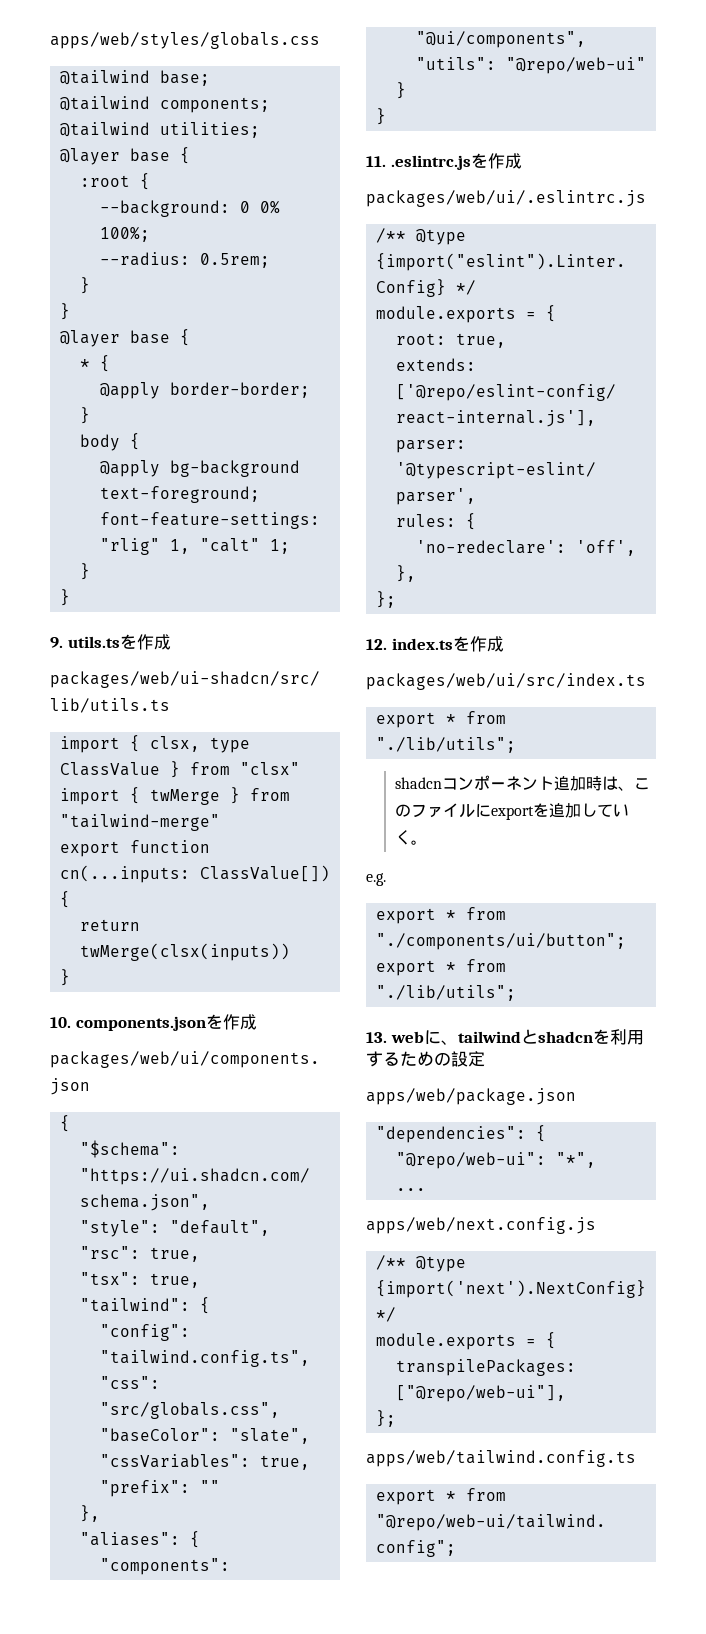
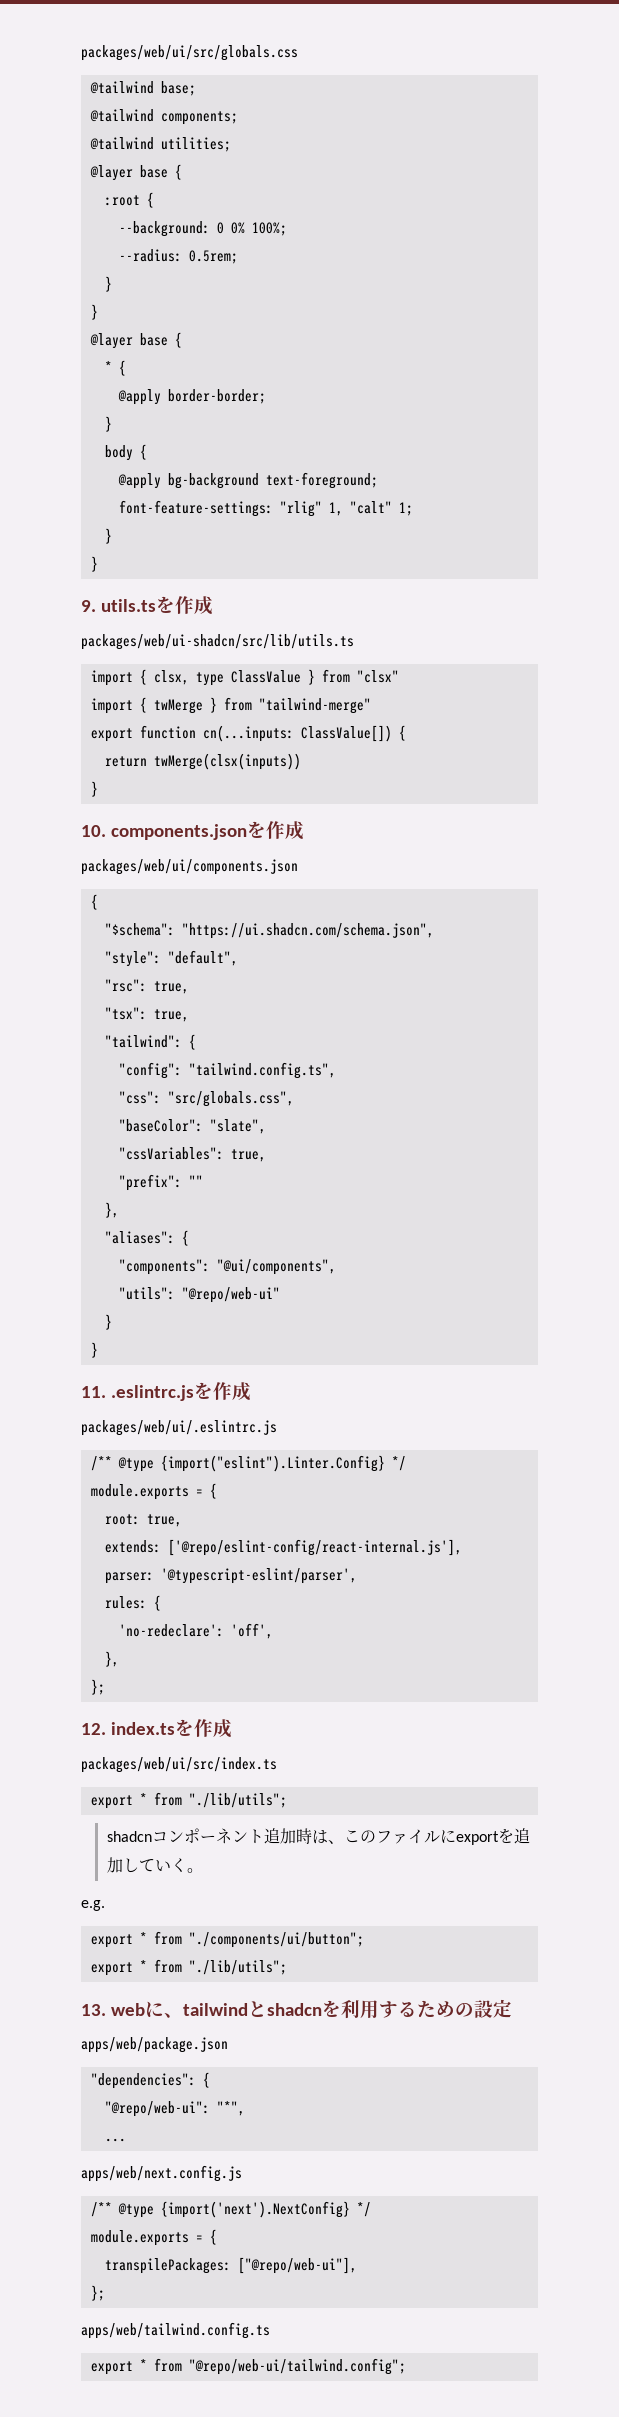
[50,32,320,49] apps/web/styles/globals.css -> [81,45,298,61] packages/web/ui/src/globals.css

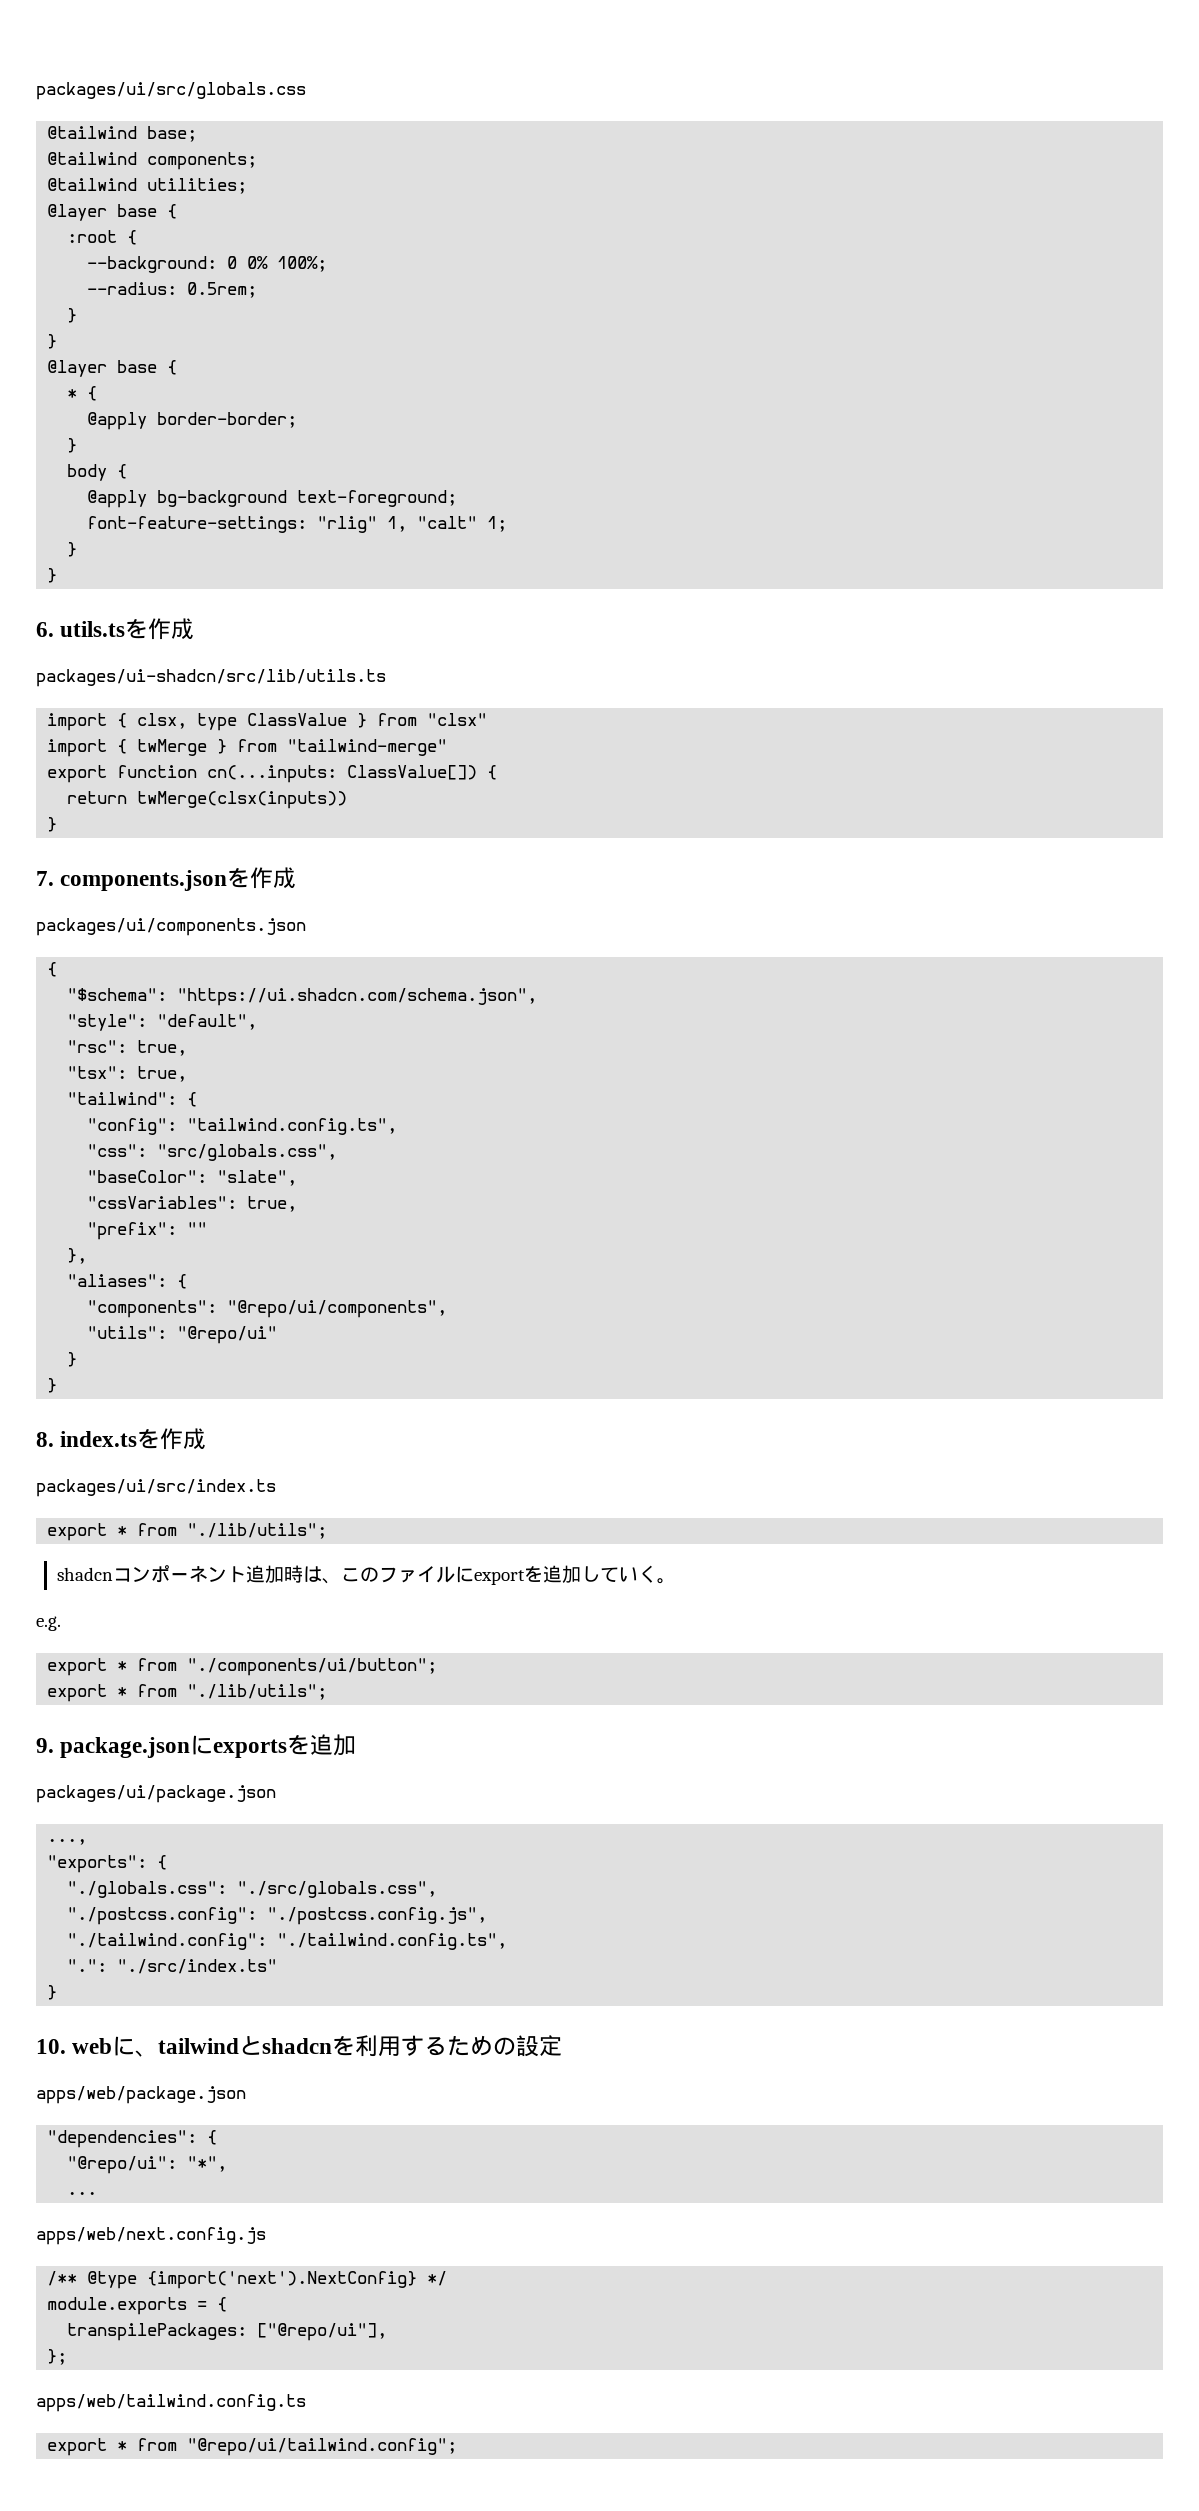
[81,45,298,61] packages/web/ui/src/globals.css -> [36,82,306,100] packages/ui/src/globals.css
[81,600,96,612] 9. -> [36,622,54,637] 6.
[81,634,354,650] packages/web/ui-shadcn/src/lib/utils.ts -> [36,669,386,687] packages/ui-shadcn/src/lib/utils.ts
[81,825,106,837] 10. -> [36,871,54,886] 7.
[81,859,298,875] packages/web/ui/components.json -> [36,918,306,936] packages/ui/components.json
[216,1259,336,1275] "@ui/components", -> [227,1300,448,1318] "@repo/ui/components",
[181,1287,280,1303] [104,1314,112,1330] [90,1342,98,1358] [81,1382,251,1401] [81,1420,277,1436] [90,1455,406,1472] [90,1483,217,1500] [104,1514,182,1527] [104,1539,462,1556] [104,1568,357,1584] [104,1595,161,1611] [118,1623,273,1639] [104,1651,119,1667] [90,1679,105,1695] [81,1723,106,1735] "@repo/web-ui" // } // } // 11. .eslintrc.jsを作成 // packages/web/ui/.eslintrc.js // /** @type {import("eslint").Linter.Config} */ // module.exports = { // root: true, // extends: ['@repo/eslint-config/react-internal.js'], // parser: '@typescript-eslint/parser', // rules: { // 'no-redeclare': 'off', // }, // }; // 12. -> [177,1326,278,1344] [67,1352,78,1367] [47,1378,58,1393] [36,1432,54,1447] "@repo/ui" // } // } // 8.
[81,1757,277,1773] packages/web/ui/src/index.ts -> [36,1479,276,1497] packages/ui/src/index.ts
[81,2004,106,2016] 13. -> [36,1734,357,1758] [36,1785,276,1803] [47,1838,88,1845] [47,1855,168,1873] [67,1881,438,1898] [67,1907,488,1925] [67,1933,508,1950] [67,1959,278,1974] [47,1985,58,2000] [36,2039,66,2054] 9. package.jsonにexportsを追加 // packages/ui/package.json // ..., // "exports": { // "./globals.css": "./src/globals.css", // "./postcss.config": "./postcss.config.js", // "./tailwind.config": "./tailwind.config.ts", // ".": "./src/index.ts" // } // 10.
[104,2101,210,2117] "@repo/web-ui": -> [67,2156,178,2174] "@repo/ui":
[237,2257,357,2274] ["@repo/web-ui"], -> [257,2323,388,2341] ["@repo/ui"],
[188,2358,406,2375] "@repo/web-ui/tailwind.config"; -> [187,2438,458,2456] "@repo/ui/tailwind.config";

